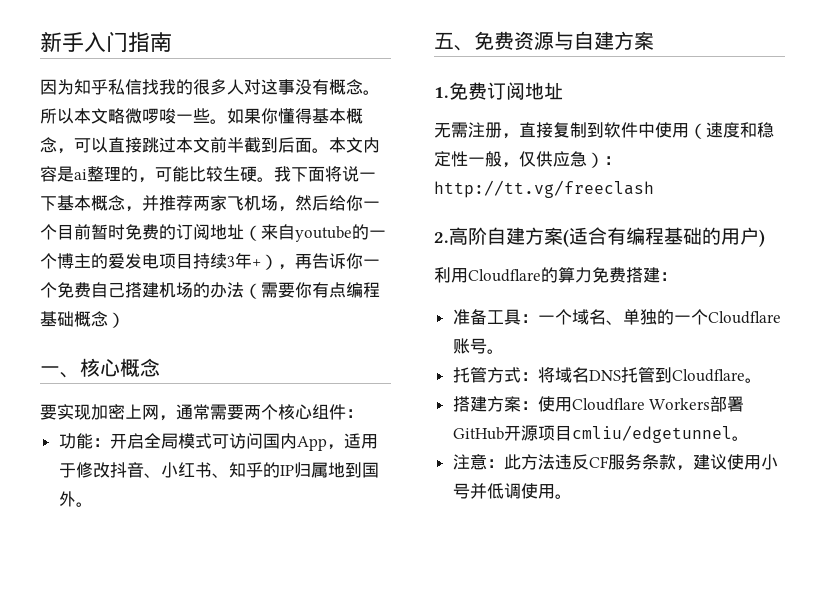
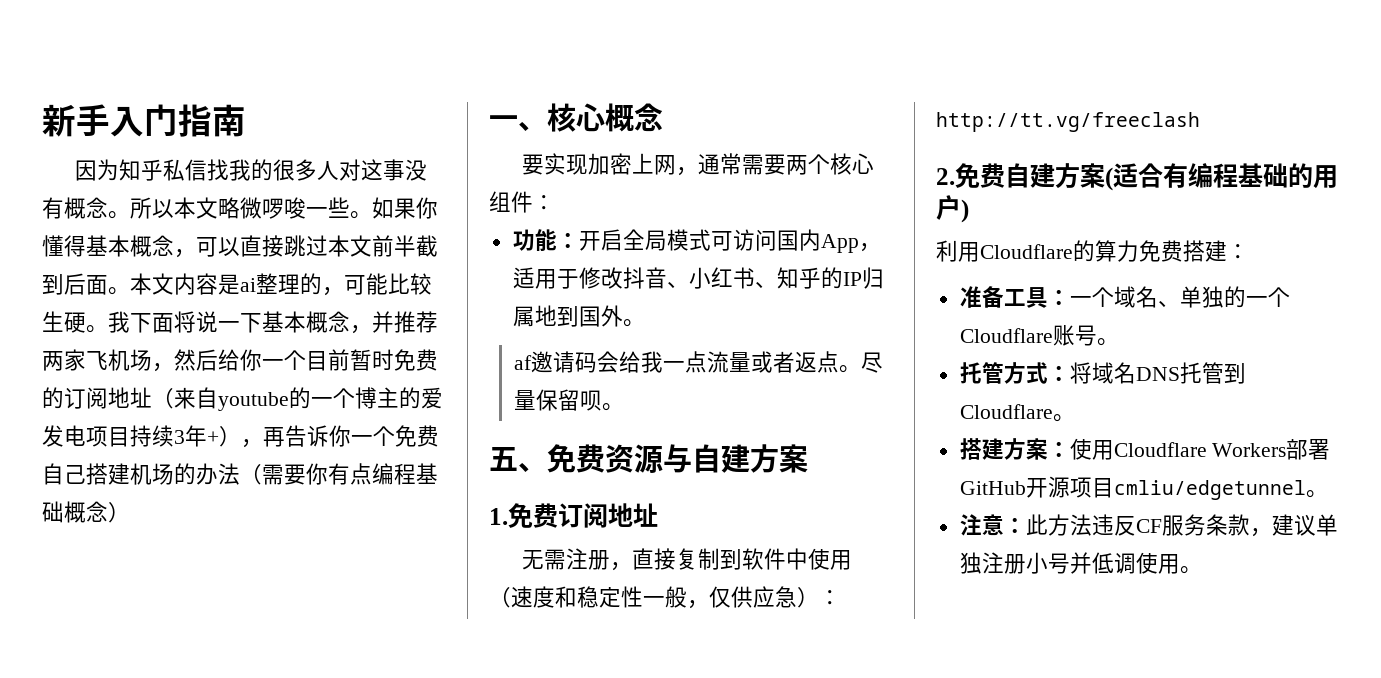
(93, 504) none -> [513,351,883,373] [513,389,624,411] // af邀请码会给我一点流量或者返点。尽量保留呗。
[449,227,487,245] 高阶 -> [955,163,1005,188] 免费
[726,454,761,470] 使用 -> [1315,514,1338,536] [959,552,1026,574] 单独注册

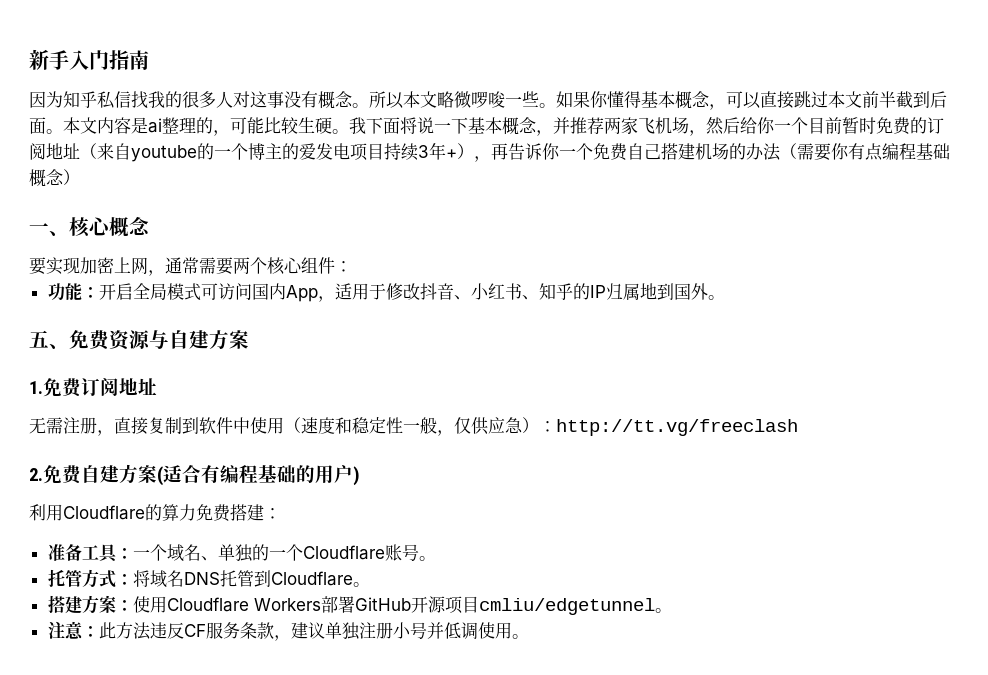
[513,351,883,373] [513,389,624,411] // af邀请码会给我一点流量或者返点。尽量保留呗。 -> (725, 297) none

